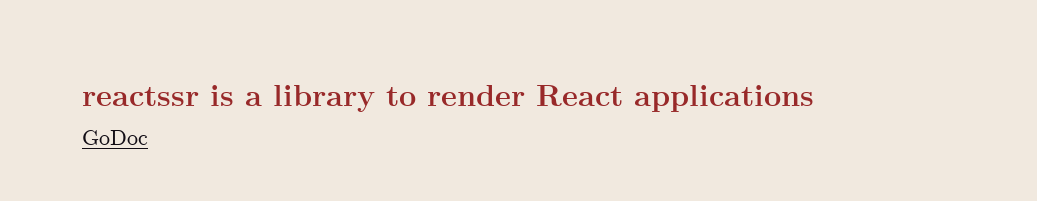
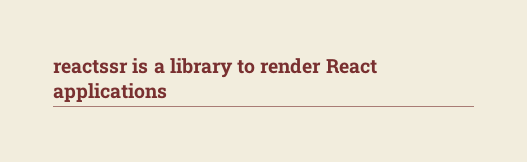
[82,130,148,145] // GoDoc -> (167, 92) none

